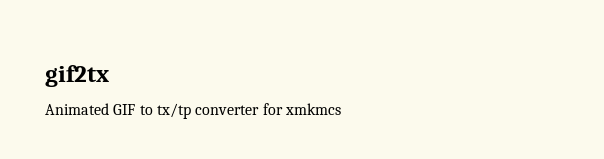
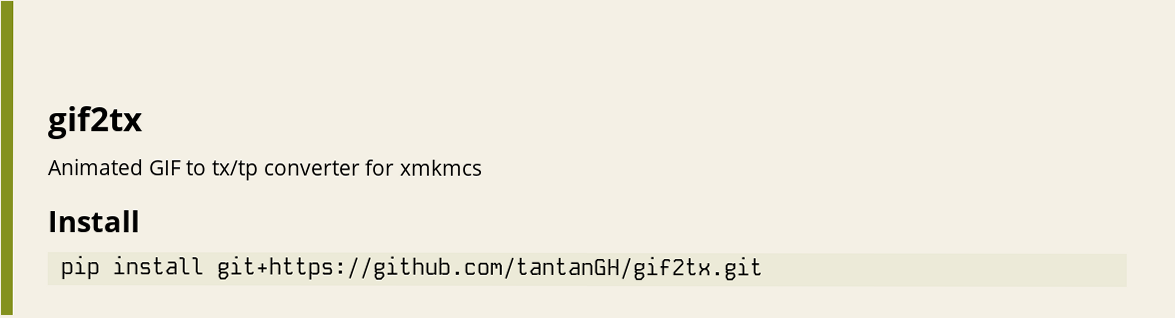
(341, 109) none -> [47,210,140,233] [59,255,763,281] // Install // pip install git+https://github.com/tantanGH/gif2tx.git

